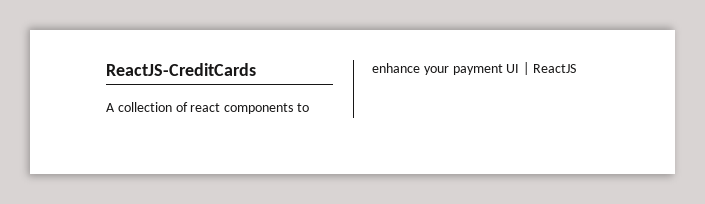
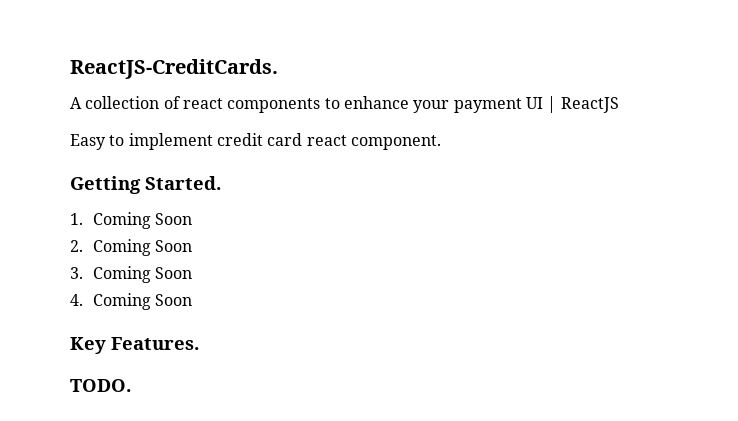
[106,63,256,76] ReactJS-CreditCards -> [70,59,278,79] ReactJS-CreditCards.
(576, 68) none -> [70,133,441,150] [70,176,221,194] [70,212,193,229] [70,239,193,256] [70,266,193,283] [70,293,193,310] [70,337,199,354] [70,379,131,392] // Easy to implement credit card react component. // Getting Started. // 1. Coming Soon // 2. Coming Soon // 3. Coming Soon // 4. Coming Soon // Key Features. // TODO.

